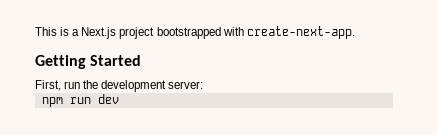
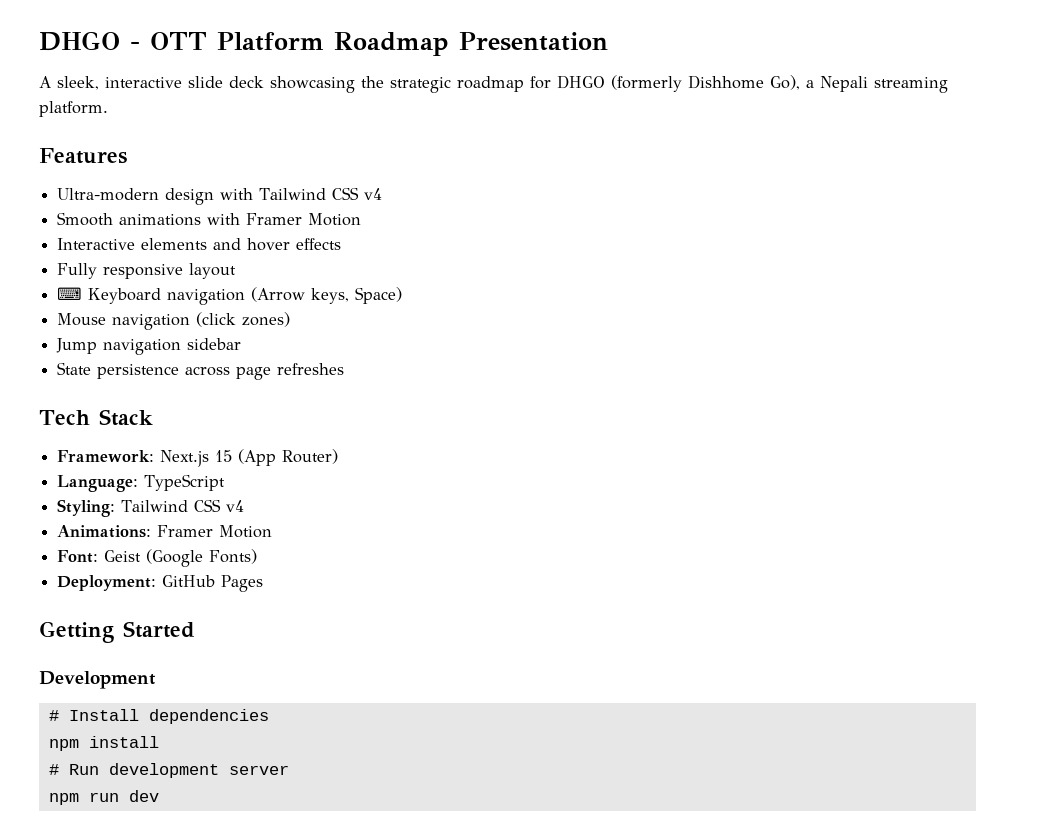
[35,26,355,39] [35,55,142,69] [35,80,204,92] This is a Next.js project bootstrapped with create-next-app. // Getting Started // First, run the development server: -> [39,31,608,56] [39,75,948,93] [39,101,108,117] [39,148,127,164] [57,187,383,205] [57,212,362,226] [57,238,342,251] [57,263,237,279] [57,287,403,305] [57,312,291,330] [56,338,242,355] [57,362,345,380] [39,409,153,426] [57,449,339,467] [57,474,226,492] [57,499,245,517] [57,525,273,538] [57,549,258,567] [57,575,264,592] [39,621,195,643] [39,671,156,689] [48,709,269,724] [48,736,159,751] [48,763,289,778] DHGO - OTT Platform Roadmap Presentation // A sleek, interactive slide deck showcasing the strategic roadmap for DHGO (formerly Dishhome Go), a Nepali streaming platform. // Features // Ultra-modern design with Tailwind CSS v4 // Smooth animations with Framer Motion // Interactive elements and hover effects // Fully responsive layout // ⌨ Keyboard navigation (Arrow keys, Space) // Mouse navigation (click zones) // Jump navigation sidebar // State persistence across page refreshes // Tech Stack // Framework: Next.js 15 (App Router) // Language: TypeScript // Styling: Tailwind CSS v4 // Animations: Framer Motion // Font: Geist (Google Fonts) // Deployment: GitHub Pages // Getting Started // Development // # Install dependencies // npm install // # Run development server

